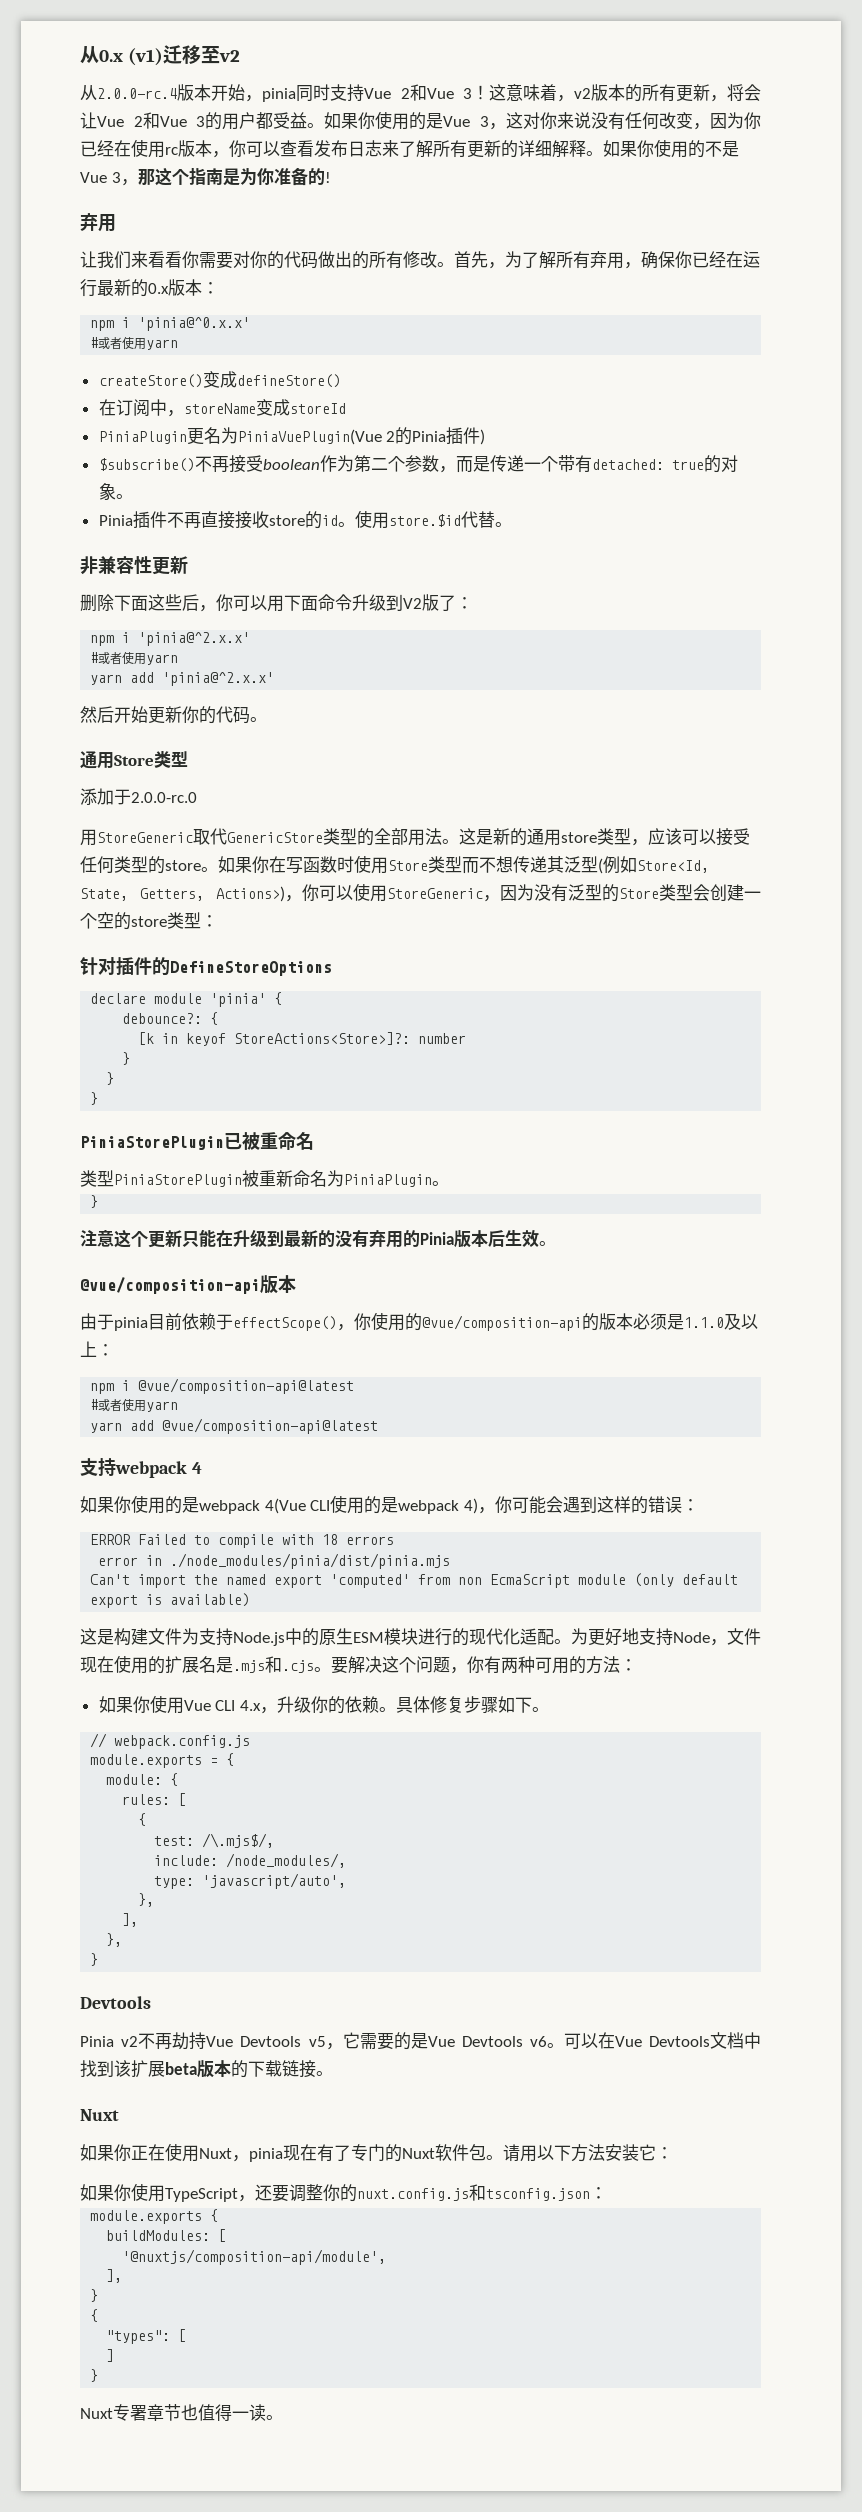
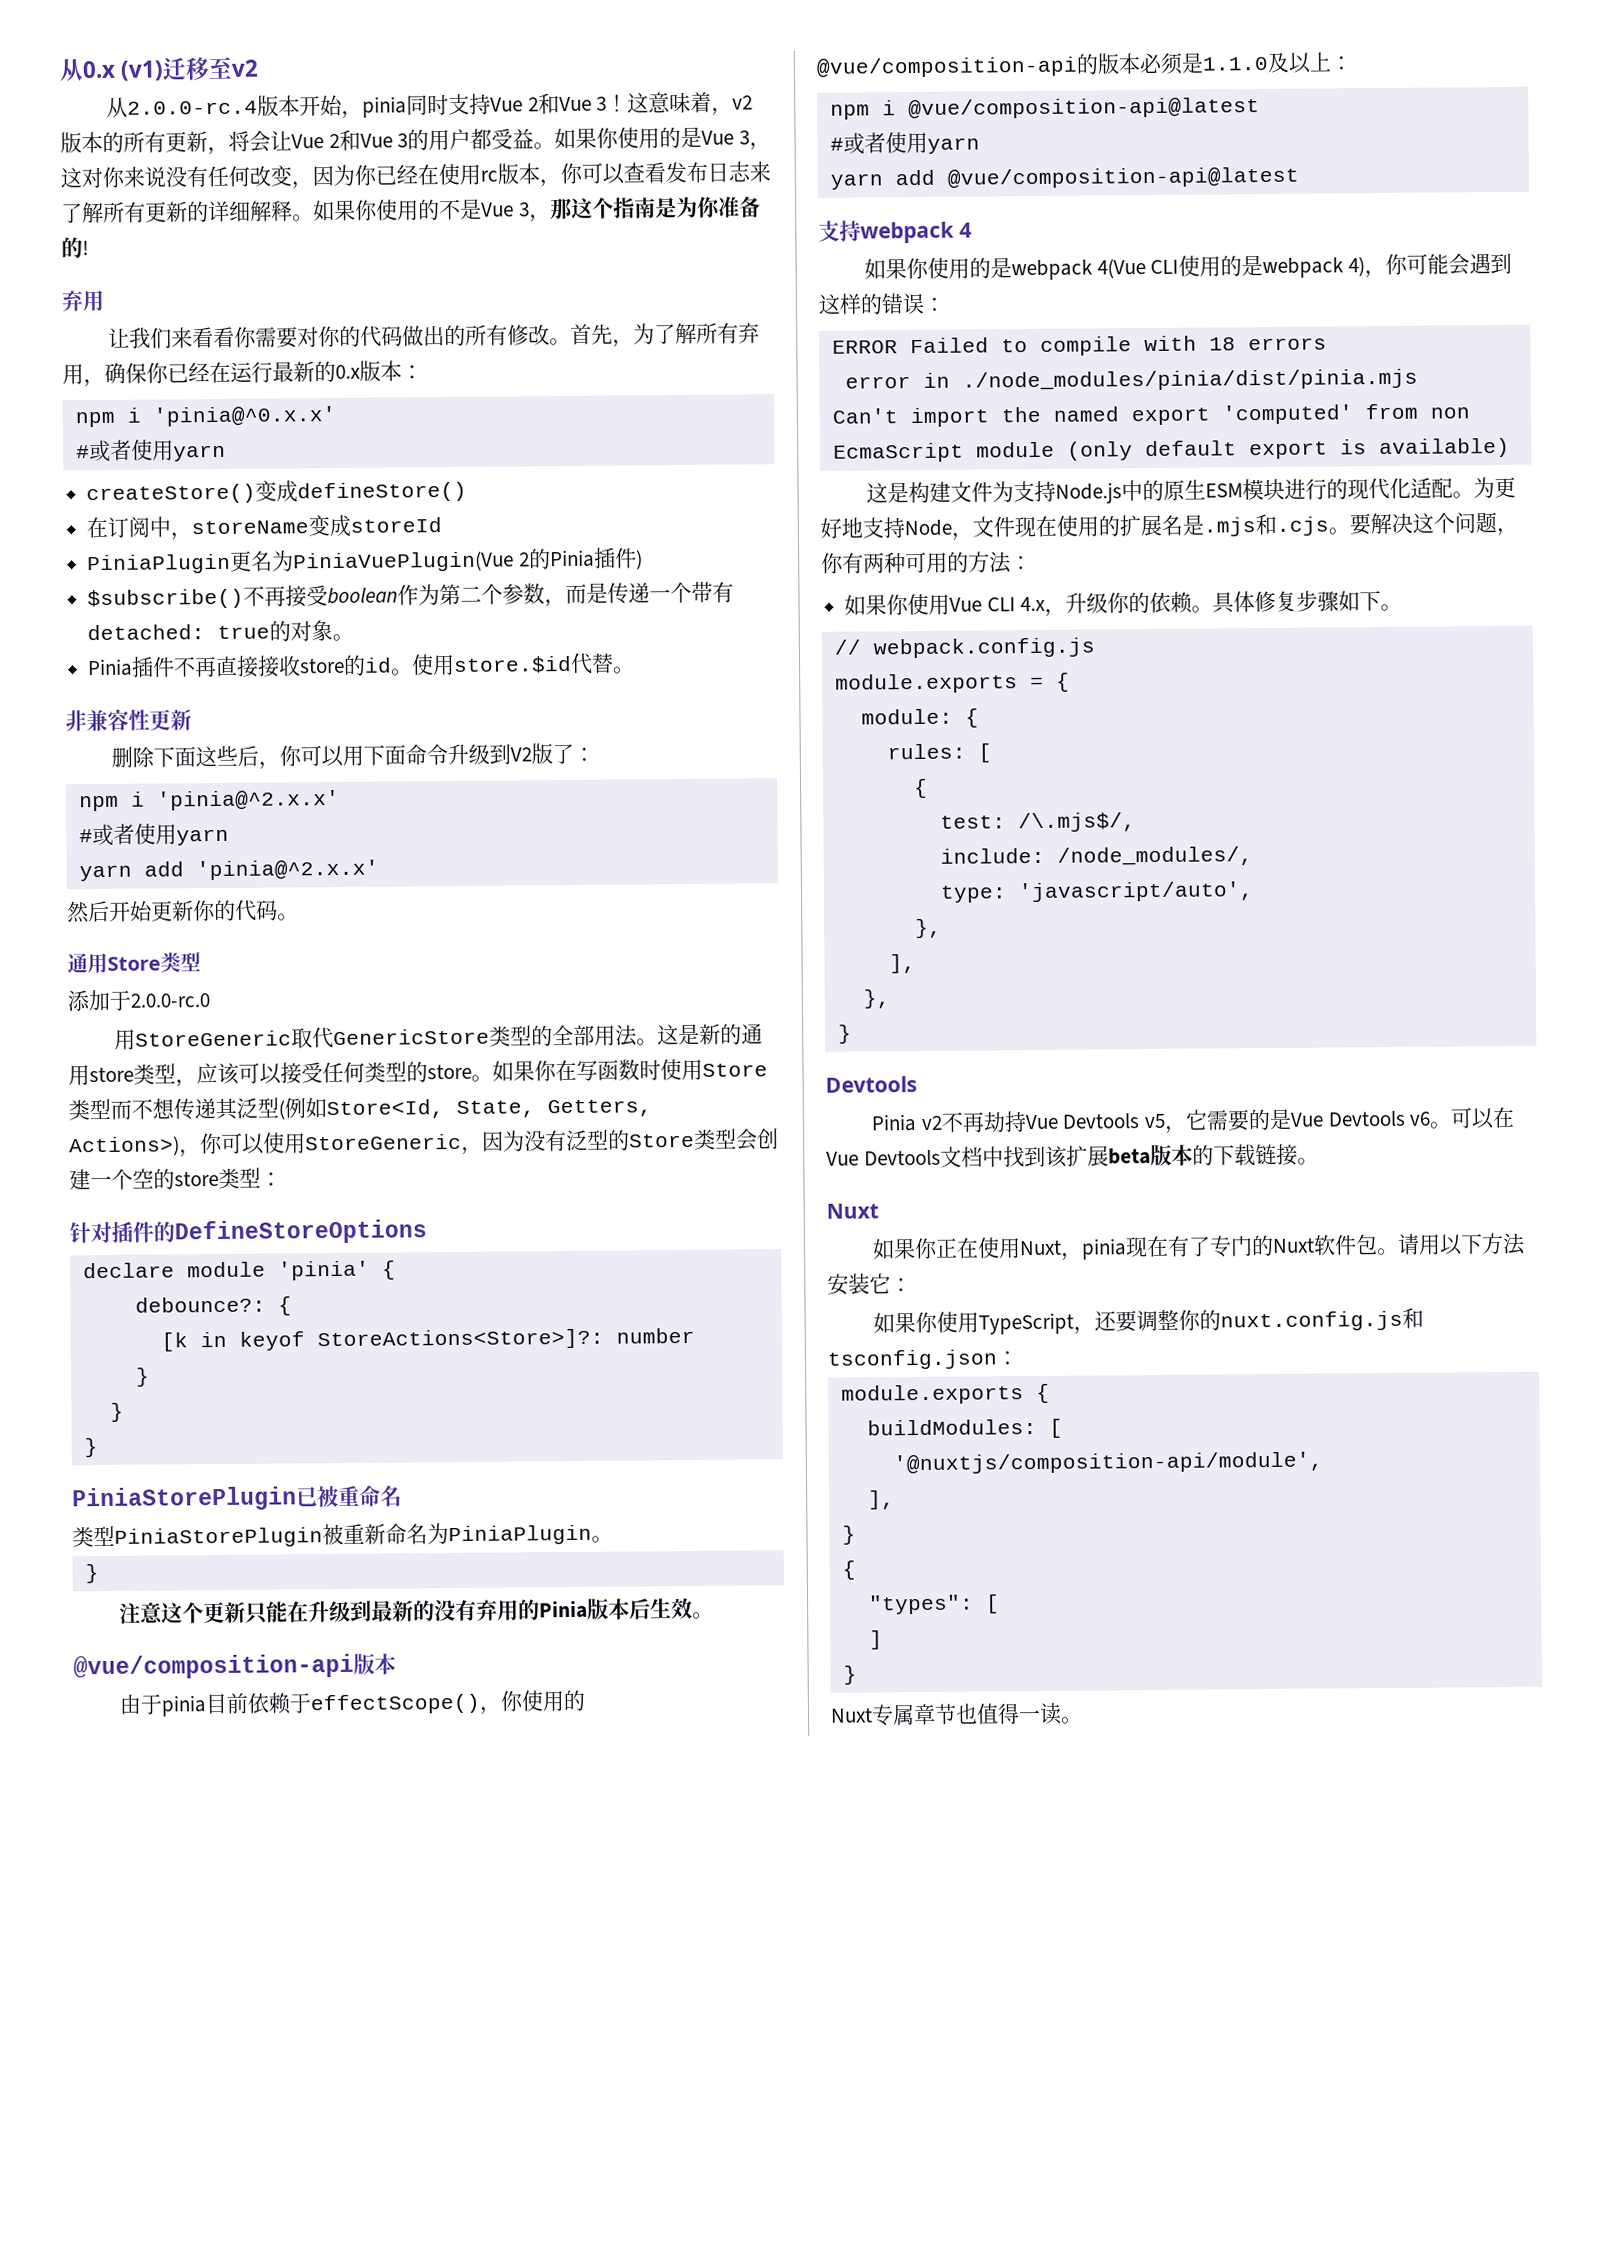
[130,2405,147,2421] 署 -> [892,1704,915,1726] 属

